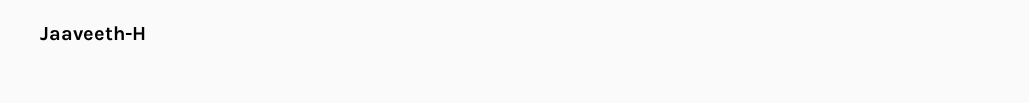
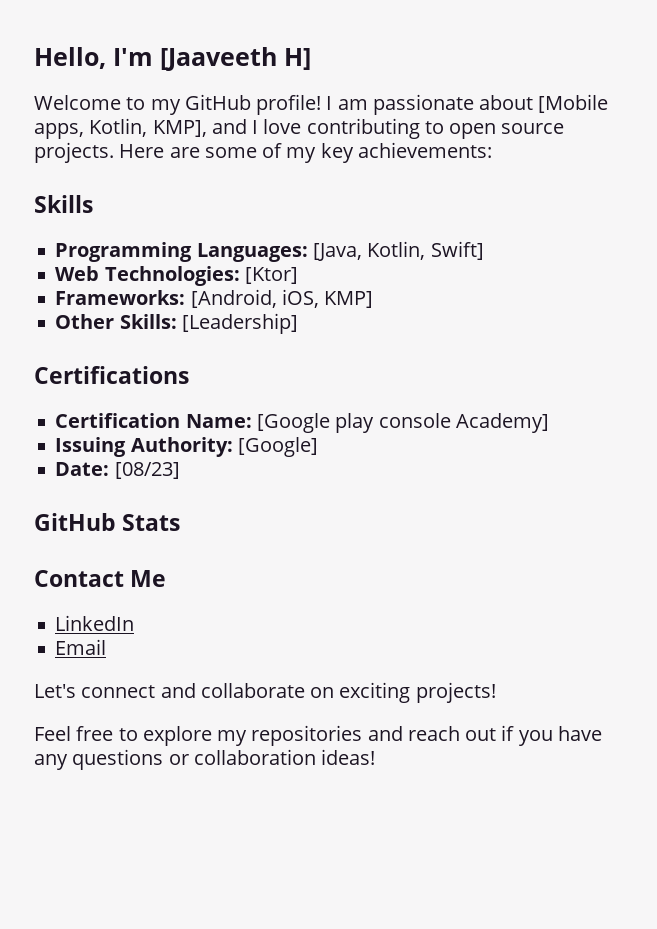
[40,26,146,41] Jaaveeth-H -> [34,47,312,71] [34,94,609,115] [34,118,565,139] [34,142,492,163] [34,195,93,213] [55,241,484,262] [55,266,298,286] [55,289,374,308] [55,313,298,334] [34,366,189,384] [55,413,549,433] [55,437,318,457] [55,462,180,479] [34,513,181,531] [34,570,167,587] [55,615,135,631] [55,639,107,655] [34,682,496,703] [34,725,602,746] [34,749,376,770] Hello, I'm [Jaaveeth H] // Welcome to my GitHub profile! I am passionate about [Mobile apps, Kotlin, KMP], and I love contributing to open source projects. Here are some of my key achievements: // Skills // Programming Languages: [Java, Kotlin, Swift] // Web Technologies: [Ktor] // Frameworks: [Android, iOS, KMP] // Other Skills: [Leadership] // Certifications // Certification Name: [Google play console Academy] // Issuing Authority: [Google] // Date: [08/23] // GitHub Stats // Contact Me // LinkedIn // Email // Let's connect and collaborate on exciting projects! // Feel free to explore my repositories and reach out if you have any questions or collaboration ideas!

